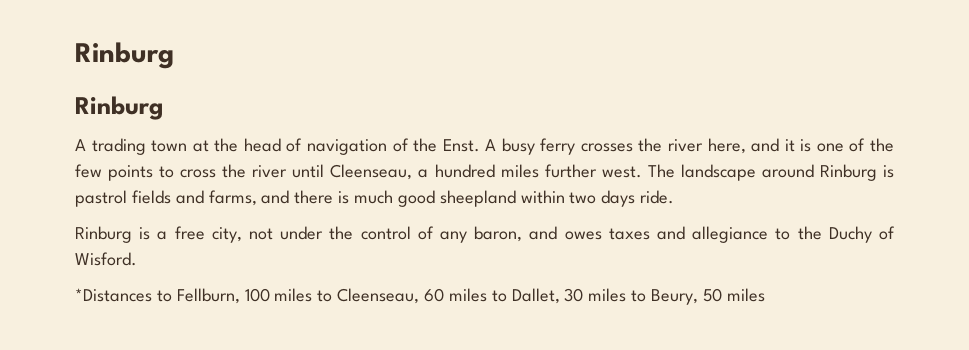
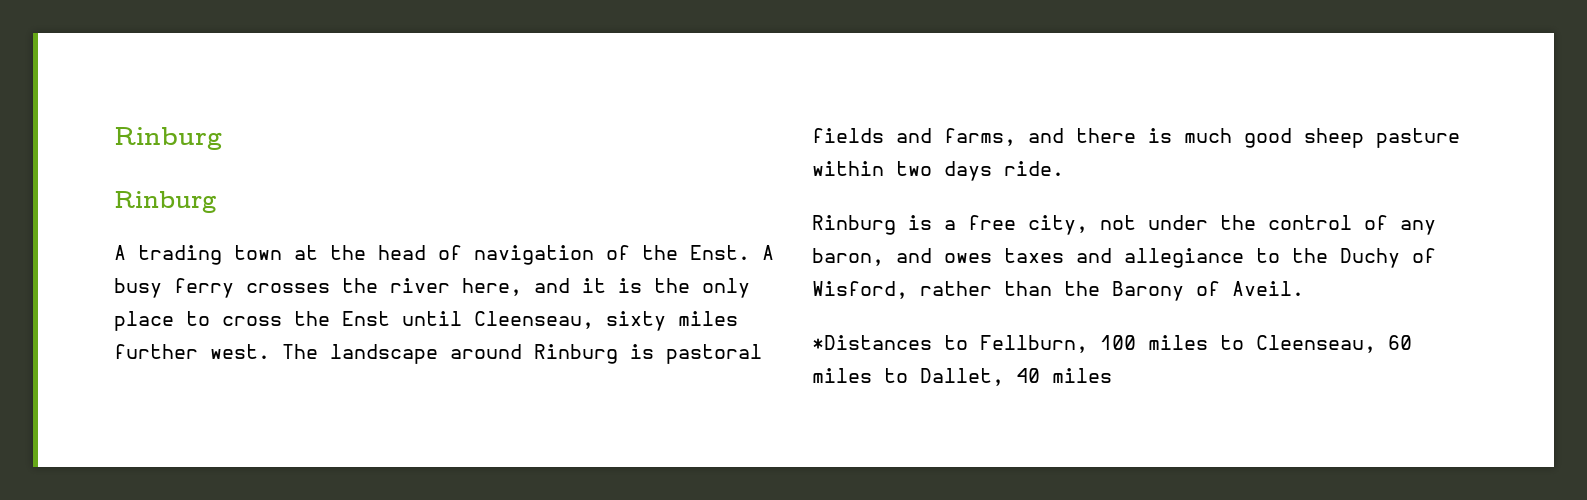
[816,138,895,152] [75,164,154,181] one of the few points -> [654,278,750,298] [114,311,174,331] the only place
[252,165,288,178] river -> [342,311,390,326] Enst
[418,164,495,178] a hundred -> [606,311,666,331] sixty
[75,190,127,207] pastrol -> [666,344,762,364] pastoral
[439,190,516,207] sheepland -> [1304,128,1460,148] sheep pasture
[75,252,137,266] Wisford. -> [812,281,1304,301] Wisford, rather than the Barony of Aveil.
[564,288,722,305] 30 miles to Beury, 50 -> [1016,368,1040,383] 40

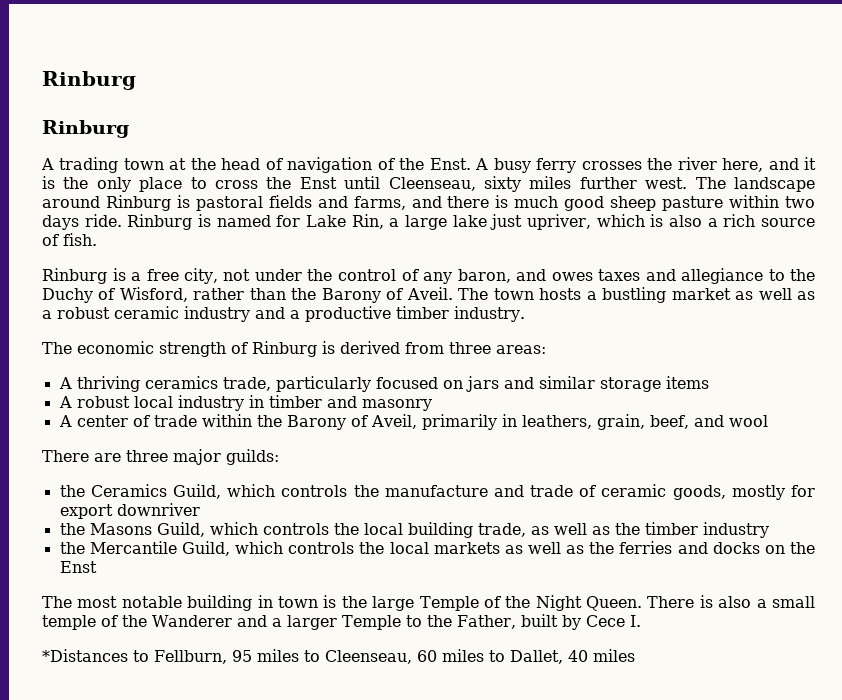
(1064, 168) none -> [127,214,815,230] [42,233,97,246] Rinburg is named for Lake Rin, a large lake just upriver, which is also a rich source of fish.
(1304, 288) none -> [458,287,816,303] [42,306,525,322] [42,341,546,357] [58,376,709,392] [58,395,432,411] [58,414,768,430] [42,449,279,465] [59,484,816,500] [59,503,200,519] [59,522,769,538] [59,541,815,556] [59,561,97,573] [42,595,816,611] [42,614,641,630] The town hosts a bustling market as well as a robust ceramic industry and a productive timber industry. // The economic strength of Rinburg is derived from three areas: // A thriving ceramics trade, particularly focused on jars and similar storage items // A robust local industry in timber and masonry // A center of trade within the Barony of Aveil, primarily in leathers, grain, beef, and wool // There are three major guilds: // the Ceramics Guild, which controls the manufacture and trade of ceramic goods, mostly for export downriver // the Masons Guild, which controls the local building trade, as well as the timber industry // the Mercantile Guild, which controls the local markets as well as the ferries and docks on the Enst // The most notable building in town is the large Temple of the Night Queen. There is also a small temple of the Wanderer and a larger Temple to the Father, built by Cece I.
[1100,335,1136,350] 100 -> [231,650,252,662] 95

